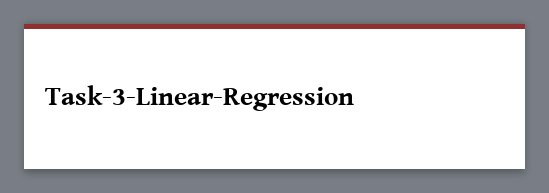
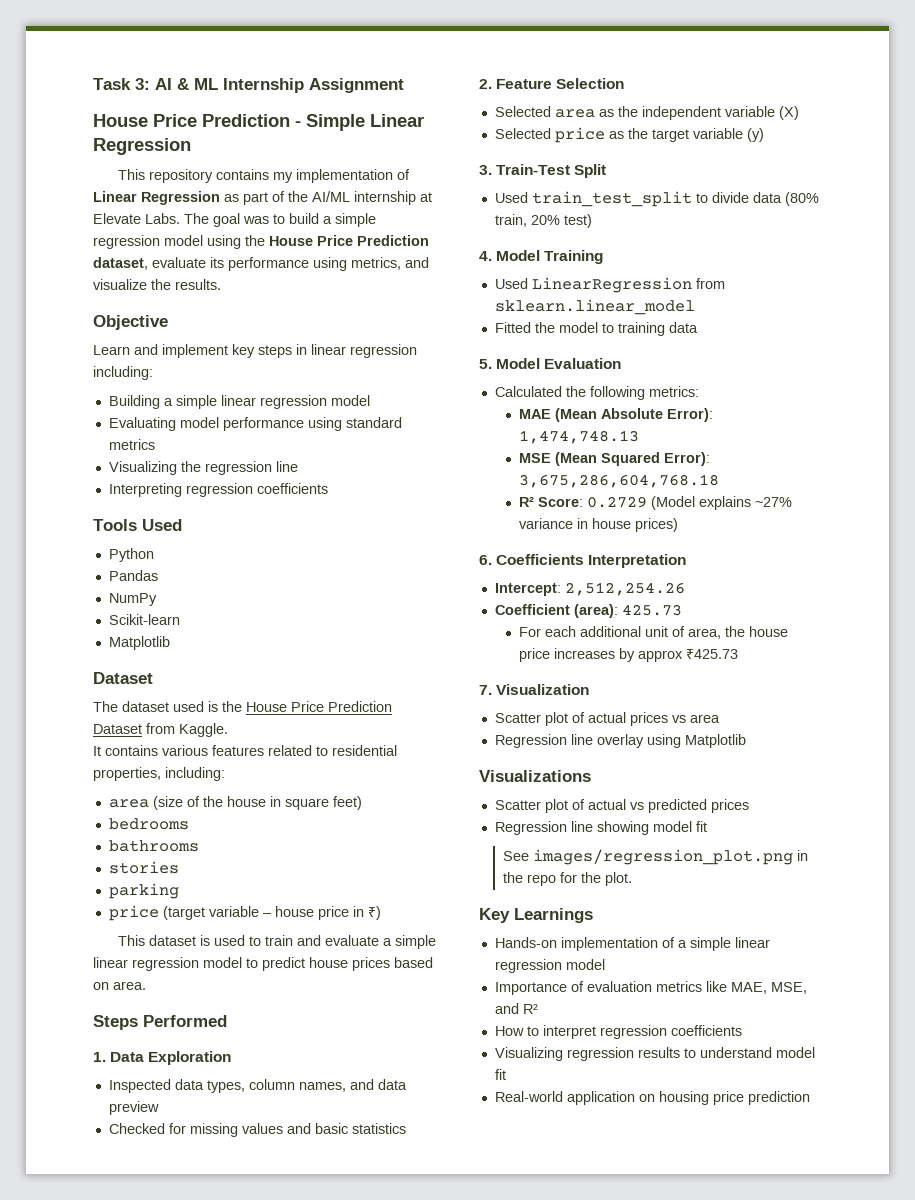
[45,85,354,111] Task-3-Linear-Regression -> [93,78,404,93] [93,114,424,131] [93,138,191,155] [117,169,410,183] [93,191,432,205] [93,213,376,227] [93,235,429,249] [93,257,429,271] [93,279,221,290] [93,315,168,330] [93,344,417,358] [93,366,153,380] [108,395,370,409] [108,417,402,431] [108,439,155,450] [108,461,298,475] [108,483,328,497] [93,519,182,531] [108,548,154,562] [108,570,158,581] [108,593,157,606] [108,614,180,625] [108,636,170,650] [93,672,153,684] [93,701,392,712] [93,723,228,737] [93,745,397,756] [93,767,225,781] [108,796,362,810] [108,818,189,830] [108,840,199,852] [108,861,179,874] [108,883,179,899] [108,905,381,921] [117,935,436,949] [93,957,433,971] [93,981,146,990] [93,1015,227,1030] [93,1051,232,1065] [108,1079,407,1093] [108,1101,159,1115] [108,1123,406,1137] [479,78,625,89] [494,106,799,120] [494,127,764,143] [479,164,607,178] [494,191,819,207] [494,214,592,228] [479,250,604,264] [494,277,725,293] [494,299,695,315] [494,322,698,336] [479,358,622,369] [494,386,699,400] [519,408,714,422] [519,430,640,444] [519,452,711,466] [519,474,720,488] [519,496,793,510] [519,518,679,532] [479,554,687,568] [494,582,685,596] [494,604,682,618] [519,626,789,639] [519,648,739,662] [479,684,590,695] [494,712,720,726] [494,734,746,748] [479,770,591,782] [494,799,749,813] [494,821,707,835] [503,849,809,865] [503,872,633,886] [479,908,593,923] [494,937,770,951] [494,959,605,973] [494,981,807,995] [494,1003,538,1014] [494,1025,742,1039] [494,1047,815,1061] [494,1069,506,1080] [494,1091,810,1105] Task 3: AI & ML Internship Assignment // House Price Prediction - Simple Linear Regression // This repository contains my implementation of Linear Regression as part of the AI/ML internship at Elevate Labs. The goal was to build a simple regression model using the House Price Prediction dataset, evaluate its performance using metrics, and visualize the results. // Objective // Learn and implement key steps in linear regression including: // Building a simple linear regression model // Evaluating model performance using standard metrics // Visualizing the regression line // Interpreting regression coefficients // Tools Used // Python // Pandas // NumPy // Scikit-learn // Matplotlib // Dataset // The dataset used is the House Price Prediction Dataset from Kaggle. // It contains various features related to residential properties, including: // area (size of the house in square feet) // bedrooms // bathrooms // stories // parking // price (target variable – house price in ₹) // This dataset is used to train and evaluate a simple linear regression model to predict house prices based on area. // Steps Performed // 1. Data Exploration // Inspected data types, column names, and data preview // Checked for missing values and basic statistics // 2. Feature Selection // Selected area as the independent variable (X) // Selected price as the target variable (y) // 3. Train-Test Split // Used train_test_split to divide data (80% train, 20% test) // 4. Model Training // Used LinearRegression from sklearn.linear_model // Fitted the model to training data // 5. Model Evaluation // Calculated the following metrics: // MAE (Mean Absolute Error): 1,474,748.13 // MSE (Mean Squared Error): 3,675,286,604,768.18 // R² Score: 0.2729 (Model explains ~27% variance in house prices) // 6. Coefficients Interpretation // Intercept: 2,512,254.26 // Coefficient (area): 425.73 // For each additional unit of area, the house price increases by approx ₹425.73 // 7. Visualization // Scatter plot of actual prices vs area // Regression line overlay using Matplotlib // Visualizations // Scatter plot of actual vs predicted prices // Regression line showing model fit // See images/regression_plot.png in the repo for the plot. // Key Learnings // Hands-on implementation of a simple linear regression model // Importance of evaluation metrics like MAE, MSE, and R² // How to interpret regression coefficients // Visualizing regression results to understand model fit // Real-world application on housing price prediction

